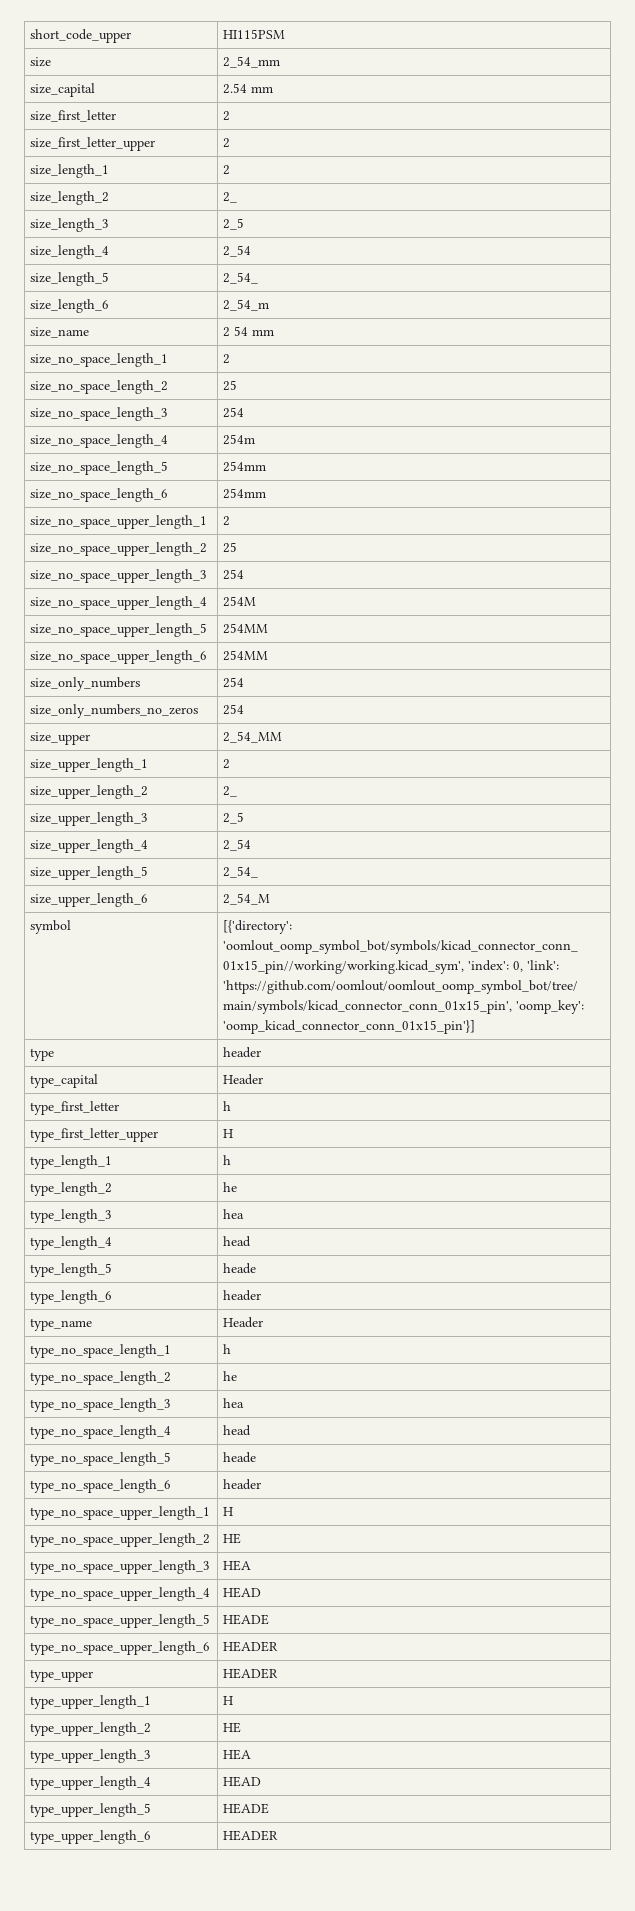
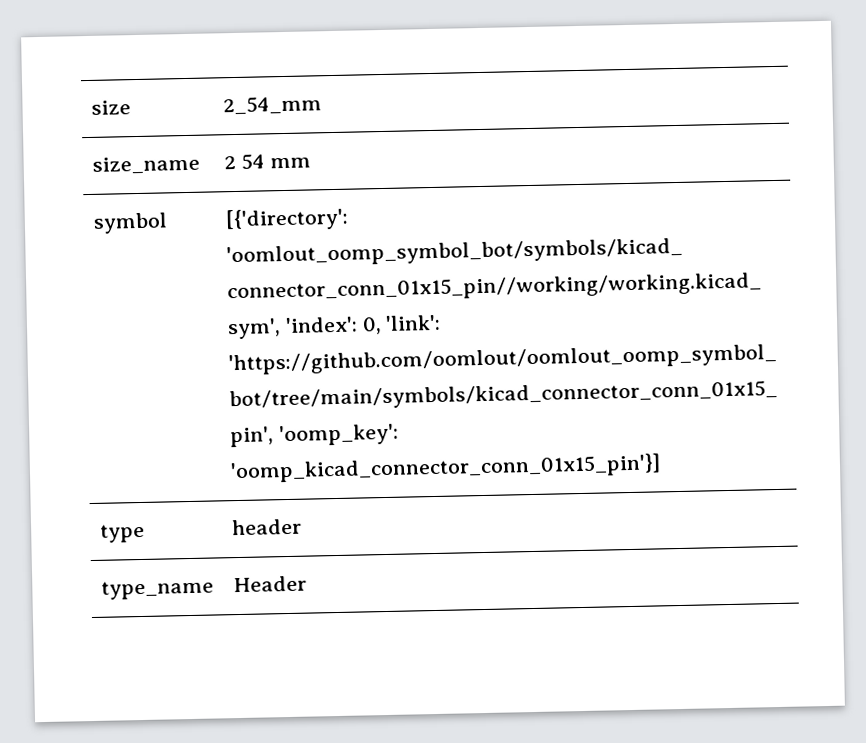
[30,29,132,43] [223,29,286,39] short_code_upper | HI115PSM // -> (90, 107) none
[30,83,96,97] [223,83,274,94] [30,110,117,122] [223,111,231,121] [30,137,156,151] [223,138,231,148] [30,164,110,178] [223,165,231,175] [30,191,110,205] [223,192,238,203] [30,218,110,232] [223,218,245,230] [30,245,110,259] [223,245,252,257] [30,272,110,286] [223,272,259,284] [30,299,110,313] [223,299,270,311] [30,327,90,338] [223,326,275,337] [30,353,169,367] [223,354,231,364] [30,380,169,394] [223,380,238,391] [30,407,169,421] [223,407,245,418] [30,434,169,448] [223,434,256,445] [30,461,169,475] [223,461,267,472] [30,488,169,502] [223,488,267,499] [30,515,208,529] [223,516,231,526] [30,542,208,556] [223,542,238,553] [30,569,208,583] [223,569,245,580] [30,596,208,610] [223,596,257,607] [30,623,208,637] [223,623,269,634] [30,650,208,664] [223,650,269,661] [30,677,141,691] [223,677,245,688] [30,704,199,718] [223,704,245,715] [30,732,91,745] [223,731,283,743] [30,758,149,772] [223,759,231,769] [30,785,149,799] [223,786,238,797] [30,812,149,826] [223,812,245,824] [30,839,149,853] [223,839,252,851] [30,866,149,880] [223,866,259,878] [30,893,149,907] [223,893,271,905] size_capital | 2.54 mm // size_first_letter | 2 // size_first_letter_upper | 2 // size_length_1 | 2 // size_length_2 | 2_ // size_length_3 | 2_5 // size_length_4 | 2_54 // size_length_5 | 2_54_ // size_length_6 | 2_54_m // size_name | 2 54 mm // size_no_space_length_1 | 2 // size_no_space_length_2 | 25 // size_no_space_length_3 | 254 // size_no_space_length_4 | 254m // size_no_space_length_5 | 254mm // size_no_space_length_6 | 254mm // size_no_space_upper_length_1 | 2 // size_no_space_upper_length_2 | 25 // size_no_space_upper_length_3 | 254 // size_no_space_upper_length_4 | 254M // size_no_space_upper_length_5 | 254MM // size_no_space_upper_length_6 | 254MM // size_only_numbers | 254 // size_only_numbers_no_zeros | 254 // size_upper | 2_54_MM // size_upper_length_1 | 2 // size_upper_length_2 | 2_ // size_upper_length_3 | 2_5 // size_upper_length_4 | 2_54 // size_upper_length_5 | 2_54_ // size_upper_length_6 | 2_54_M -> [91,155,200,175] [223,153,311,170] size_name | 2 54 mm
[30,1074,99,1088] [223,1074,264,1085] [30,1101,120,1115] [223,1101,232,1111] [30,1128,159,1142] [223,1129,234,1138] [30,1155,113,1169] [223,1155,232,1165] [30,1182,113,1196] [223,1182,238,1192] [30,1209,113,1223] [223,1209,245,1219] [30,1236,113,1250] [223,1236,252,1247] [30,1263,113,1277] [223,1263,257,1274] [30,1290,113,1304] [223,1290,262,1301] [30,1318,93,1331] [223,1317,264,1328] [30,1344,172,1358] [223,1344,232,1354] [30,1371,172,1385] [223,1371,238,1381] [30,1398,172,1412] [223,1398,245,1408] [30,1425,172,1439] [223,1425,252,1436] [30,1452,172,1466] [223,1452,257,1463] [30,1479,172,1493] [223,1479,262,1490] [30,1506,211,1520] [223,1507,234,1516] [30,1533,211,1547] [223,1533,242,1544] [30,1560,211,1574] [223,1560,252,1571] [30,1587,211,1601] [223,1587,262,1598] [30,1614,211,1628] [223,1614,270,1625] [30,1641,211,1655] [223,1641,279,1652] [30,1669,94,1682] [223,1668,279,1679] [30,1695,152,1709] [223,1696,234,1705] [30,1722,152,1736] [223,1722,242,1733] [30,1749,152,1763] [223,1749,252,1760] [30,1776,152,1790] [223,1776,262,1787] [30,1803,152,1817] [223,1803,270,1814] [30,1830,152,1844] [223,1830,279,1841] type_capital | Header // type_first_letter | h // type_first_letter_upper | H // type_length_1 | h // type_length_2 | he // type_length_3 | hea // type_length_4 | head // type_length_5 | heade // type_length_6 | header // type_name | Header // type_no_space_length_1 | h // type_no_space_length_2 | he // type_no_space_length_3 | hea // type_no_space_length_4 | head // type_no_space_length_5 | heade // type_no_space_length_6 | header // type_no_space_upper_length_1 | H // type_no_space_upper_length_2 | HE // type_no_space_upper_length_3 | HEA // type_no_space_upper_length_4 | HEAD // type_no_space_upper_length_5 | HEADE // type_no_space_upper_length_6 | HEADER // type_upper | HEADER // type_upper_length_1 | H // type_upper_length_2 | HE // type_upper_length_3 | HEA // type_upper_length_4 | HEAD // type_upper_length_5 | HEADE // type_upper_length_6 | HEADER -> [100,579,214,600] [232,575,307,593] type_name | Header

